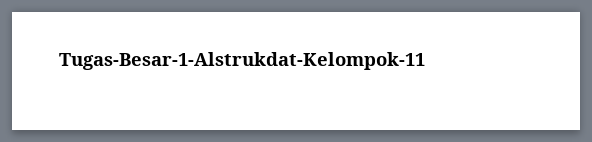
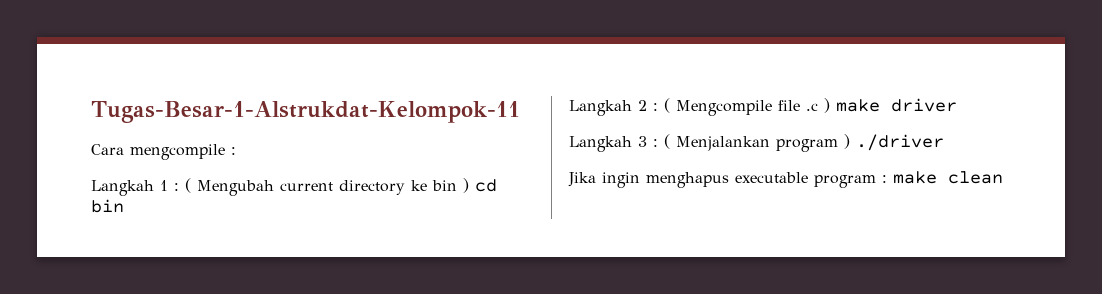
(425, 61) none -> [91,144,236,160] [91,178,497,196] [91,199,124,213] [569,98,957,116] [569,134,944,152] [568,171,1003,188] // Cara mengcompile : // Langkah 1 : ( Mengubah current directory ke bin ) cd bin // Langkah 2 : ( Mengcompile file .c ) make driver // Langkah 3 : ( Menjalankan program ) ./driver // Jika ingin menghapus executable program : make clean

